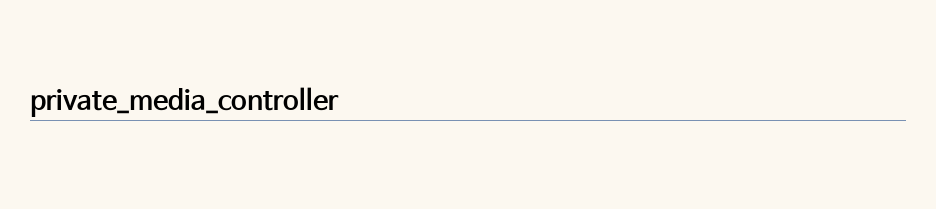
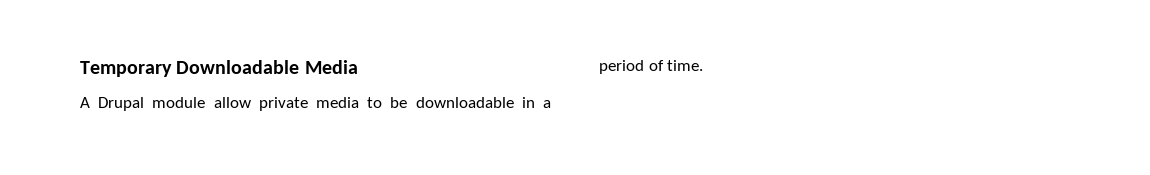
[30,87,339,117] private_media_controller -> [80,60,358,77] [80,97,551,111] [599,60,704,74] Temporary Downloadable Media // A Drupal module allow private media to be downloadable in a period of time.

